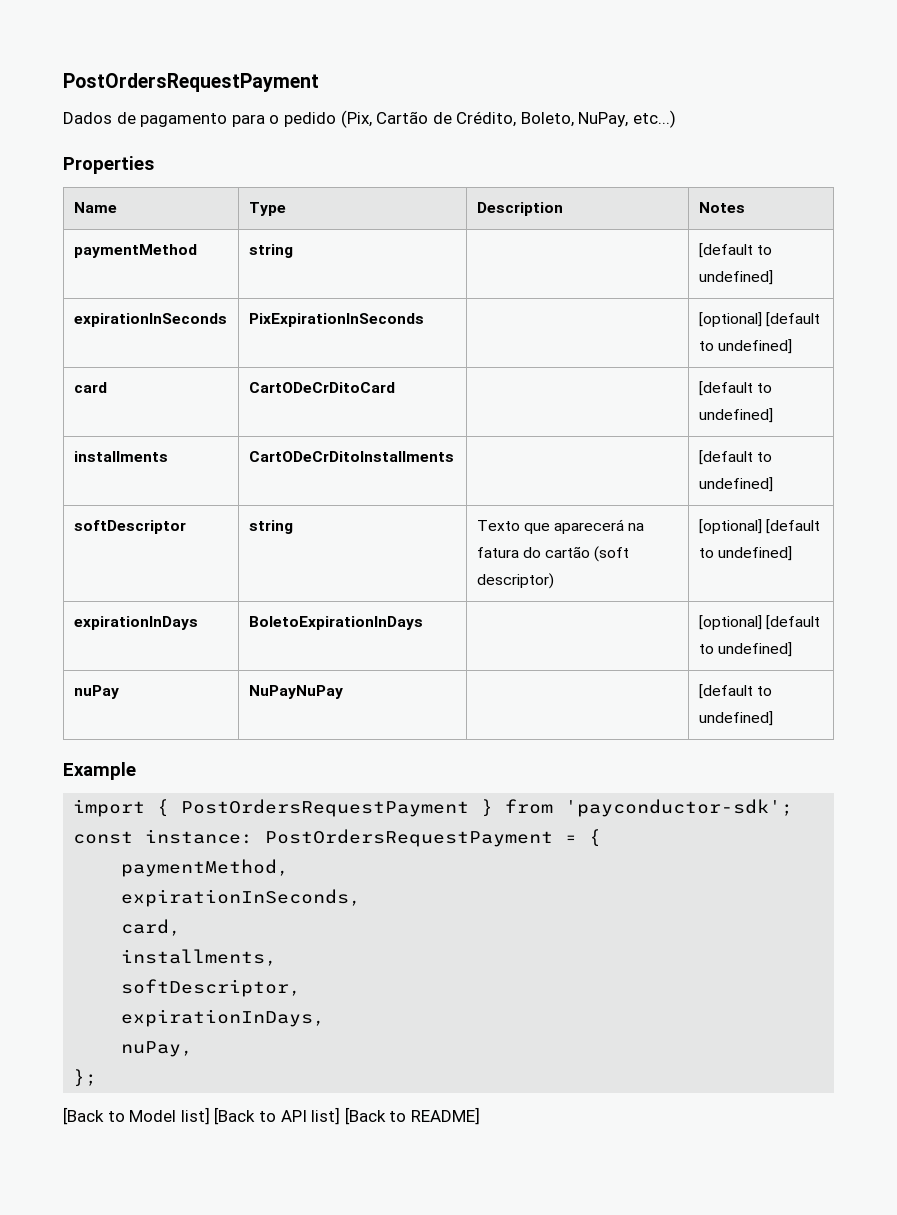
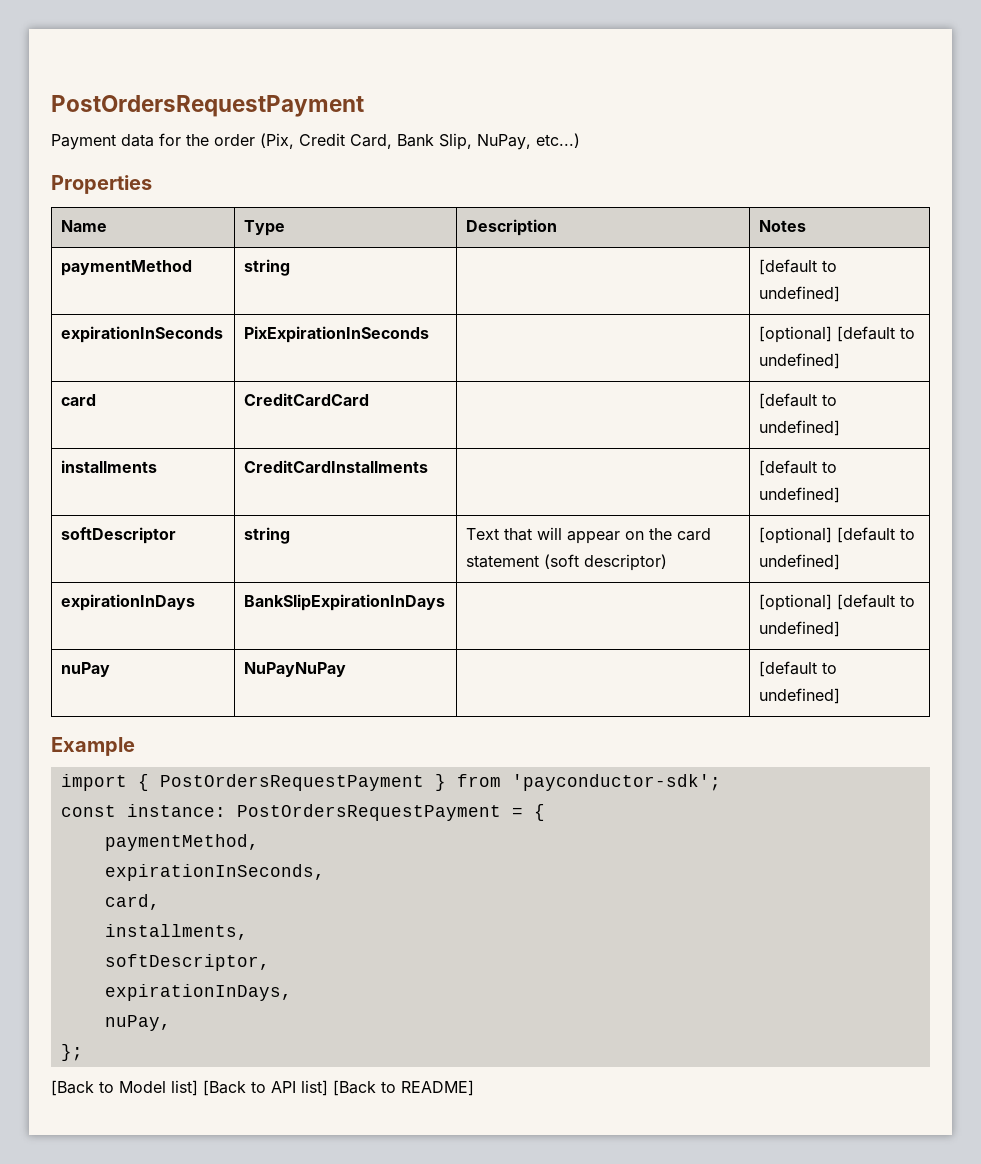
[63,110,574,128] Dados de pagamento para o pedido (Pix, Cartão de Crédito, Boleto, -> [51,133,472,150] Payment data for the order (Pix, Credit Card, Bank Slip,
[248,382,395,393] CartODeCrDitoCard -> [244,393,370,406] CreditCardCard
[248,451,454,462] CartODeCrDitoInstallments -> [244,460,429,473] CreditCardInstallments
[476,519,645,534] [476,546,591,558] Texto que aparecerá na fatura do cartão -> [466,527,712,544] [466,555,540,568] Text that will appear on the card statement
[248,616,423,630] BoletoExpirationInDays -> [244,594,446,611] BankSlipExpirationInDays

